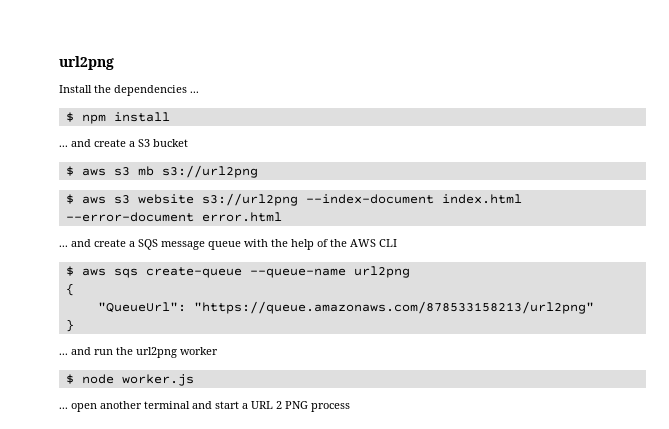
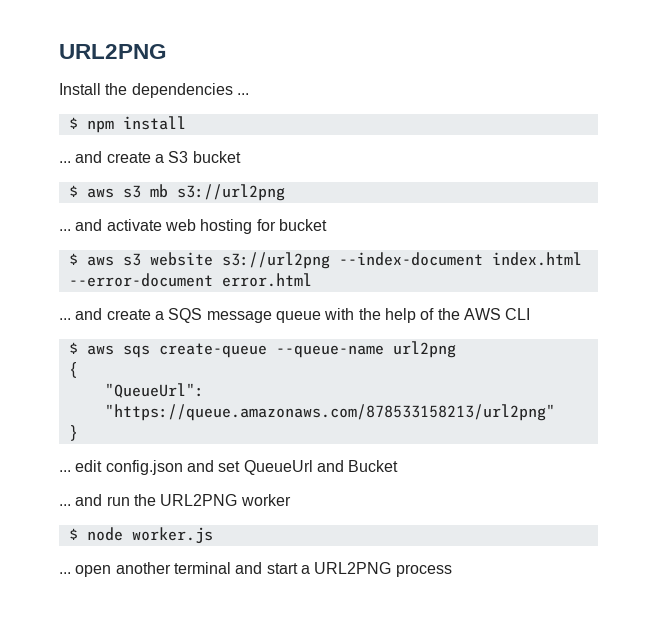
[59,56,114,70] url2png -> [59,44,167,59] URL2PNG
(258, 171) none -> [59,219,327,234] // ... and activate web hosting for bucket
(74, 325) none -> [59,460,399,475] // ... edit config.json and set QueueUrl and Bucket
[136,347,177,358] url2png -> [160,494,238,506] URL2PNG
[251,401,308,409] URL 2 PNG -> [314,562,392,574] URL2PNG

